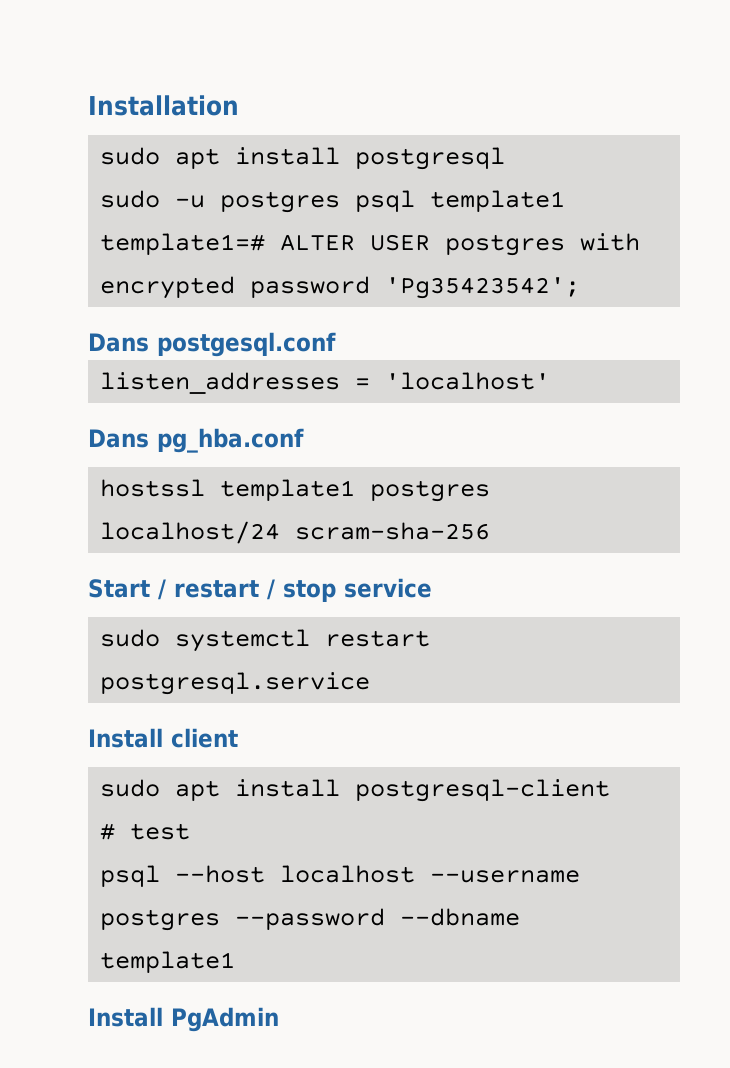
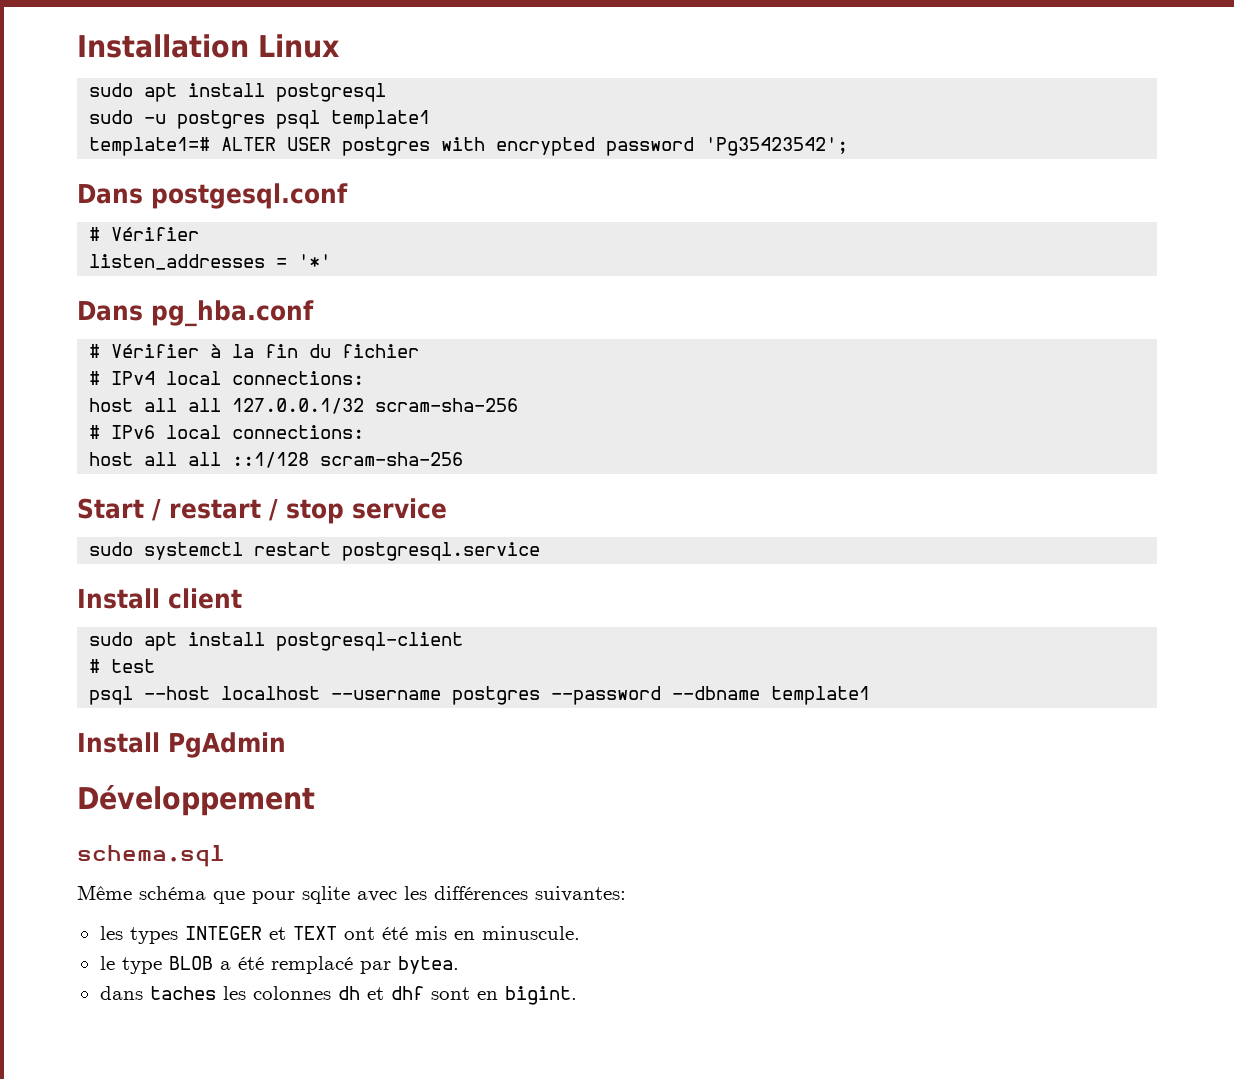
(239, 105) none -> [258,34,339,58] Linux
(336, 344) none -> [89,227,200,241] // # Vérifier
[385,372,551,390] 'localhost' -> [298,254,332,268] '*'
[100,479,491,502] [100,521,281,544] hostssl template1 postgres localhost/24 -> [89,344,420,358] [89,371,365,385] [89,398,519,414] [89,425,365,439] [89,452,310,468] # Vérifier à la fin du fichier // # IPv4 local connections: // host all all 127.0.0.1/32 scram-sha-256 // # IPv6 local connections: // host all all ::1/128
(279, 1019) none -> [77,785,315,816] [77,845,225,867] [77,885,626,904] [99,926,580,944] [99,956,459,974] [99,986,577,1005] // Développement // schema.sql // Même schéma que pour sqlite avec les différences suivantes: // les types INTEGER et TEXT ont été mis en minuscule. // le type BLOB a été remplacé par bytea. // dans taches les colonnes dh et dhf sont en bigint.

